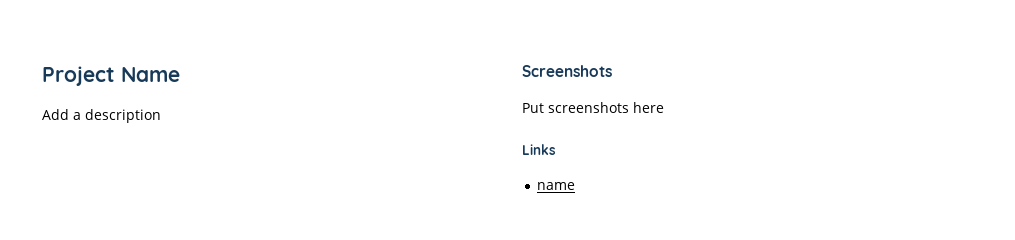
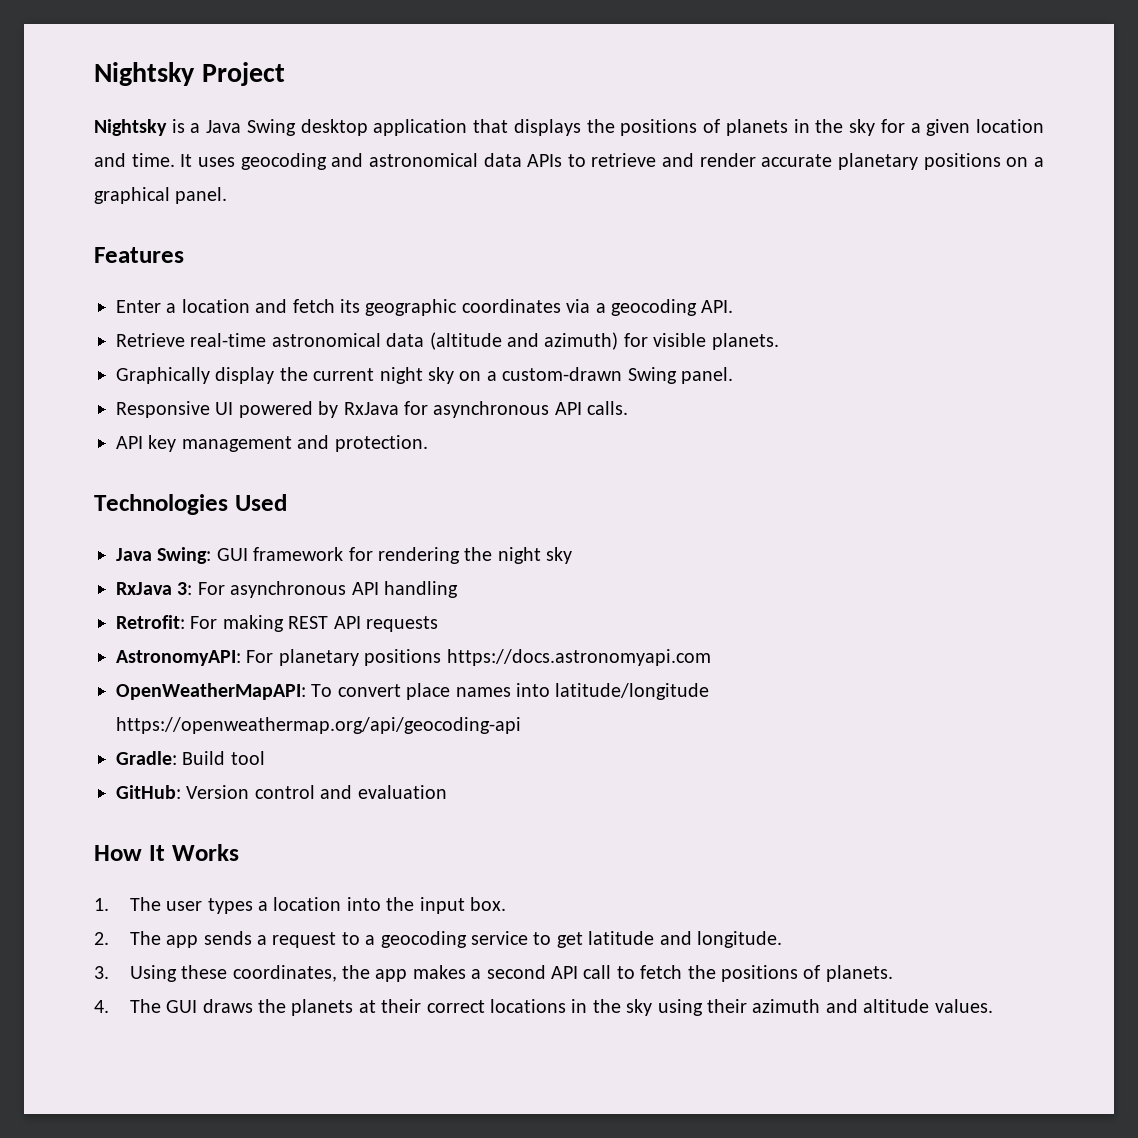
(42, 76) none -> [94,62,195,86] Nightsky
[121,67,180,82] [42,109,161,123] [522,65,612,77] [522,102,664,113] [522,144,556,155] [536,182,575,190] Name // Add a description // Screenshots // Put screenshots here // Links // name -> [94,119,1044,136] [94,153,1044,170] [94,187,228,204] [94,247,184,263] [116,299,734,316] [116,332,779,350] [116,367,733,384] [116,401,629,418] [116,435,428,452] [94,494,287,515] [116,547,573,564] [116,581,458,598] [116,615,438,632] [116,649,711,666] [116,683,710,700] [116,717,521,734] [116,751,265,765] [116,785,447,799] [94,844,239,861] [94,897,507,914] [94,931,783,948] [94,965,893,982] [94,999,993,1016] // Nightsky is a Java Swing desktop application that displays the positions of planets in the sky for a given location and time. It uses geocoding and astronomical data APIs to retrieve and render accurate planetary positions on a graphical panel. // Features // Enter a location and fetch its geographic coordinates via a geocoding API. // Retrieve real-time astronomical data (altitude and azimuth) for visible planets. // Graphically display the current night sky on a custom-drawn Swing panel. // Responsive UI powered by RxJava for asynchronous API calls. // API key management and protection. // Technologies Used // Java Swing: GUI framework for rendering the night sky // RxJava 3: For asynchronous API handling // Retrofit: For making REST API requests // AstronomyAPI: For planetary positions https://docs.astronomyapi.com // OpenWeatherMapAPI: To convert place names into latitude/longitude https://openweathermap.org/api/geocoding-api // Gradle: Build tool // GitHub: Version control and evaluation // How It Works // 1. The user types a location into the input box. // 2. The app sends a request to a geocoding service to get latitude and longitude. // 3. Using these coordinates, the app makes a second API call to fetch the positions of planets. // 4. The GUI draws the planets at their correct locations in the sky using their azimuth and altitude values.

